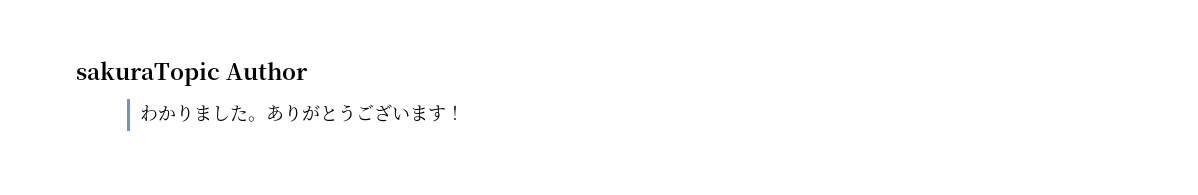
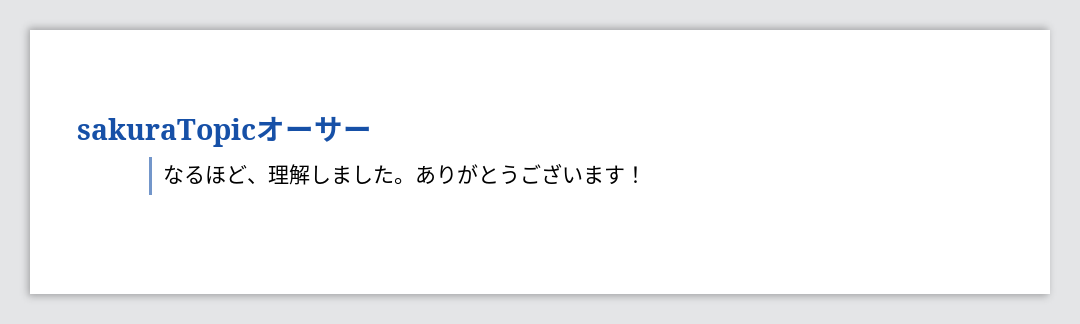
[226,62,309,80] [139,104,194,122] Author // わかり -> [256,116,372,142] [163,164,332,185] オーサー // なるほど、理解し

